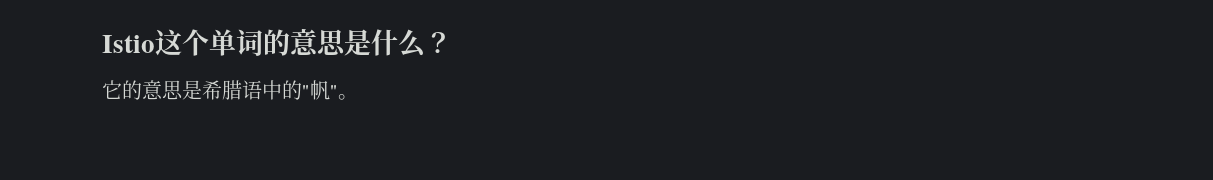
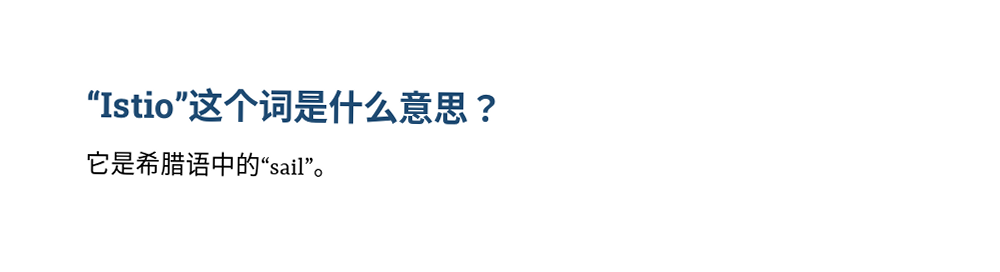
[102,28,426,58] Istio这个单词的意思是什么 -> [86,87,469,125] “Istio”这个词是什么意思
[122,80,183,100] 的意思 -> (111, 163) none
[302,80,338,100] "帆" -> [260,156,314,175] “sail”

